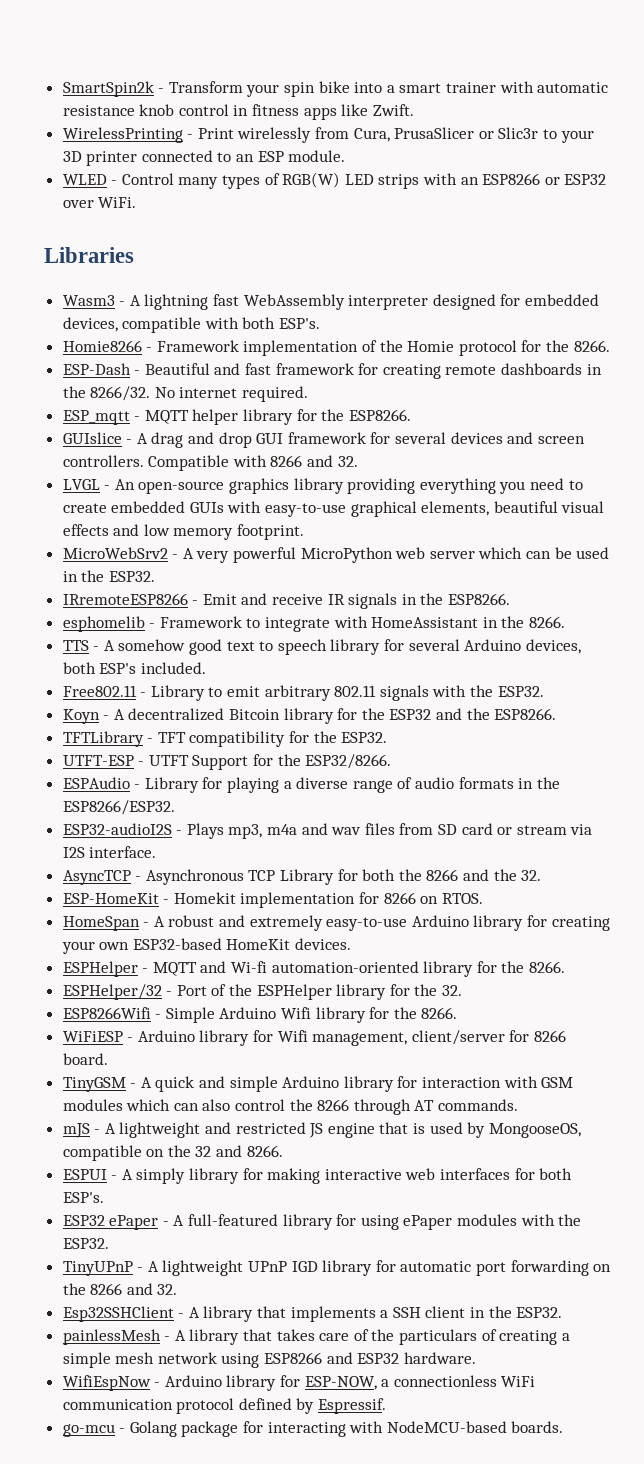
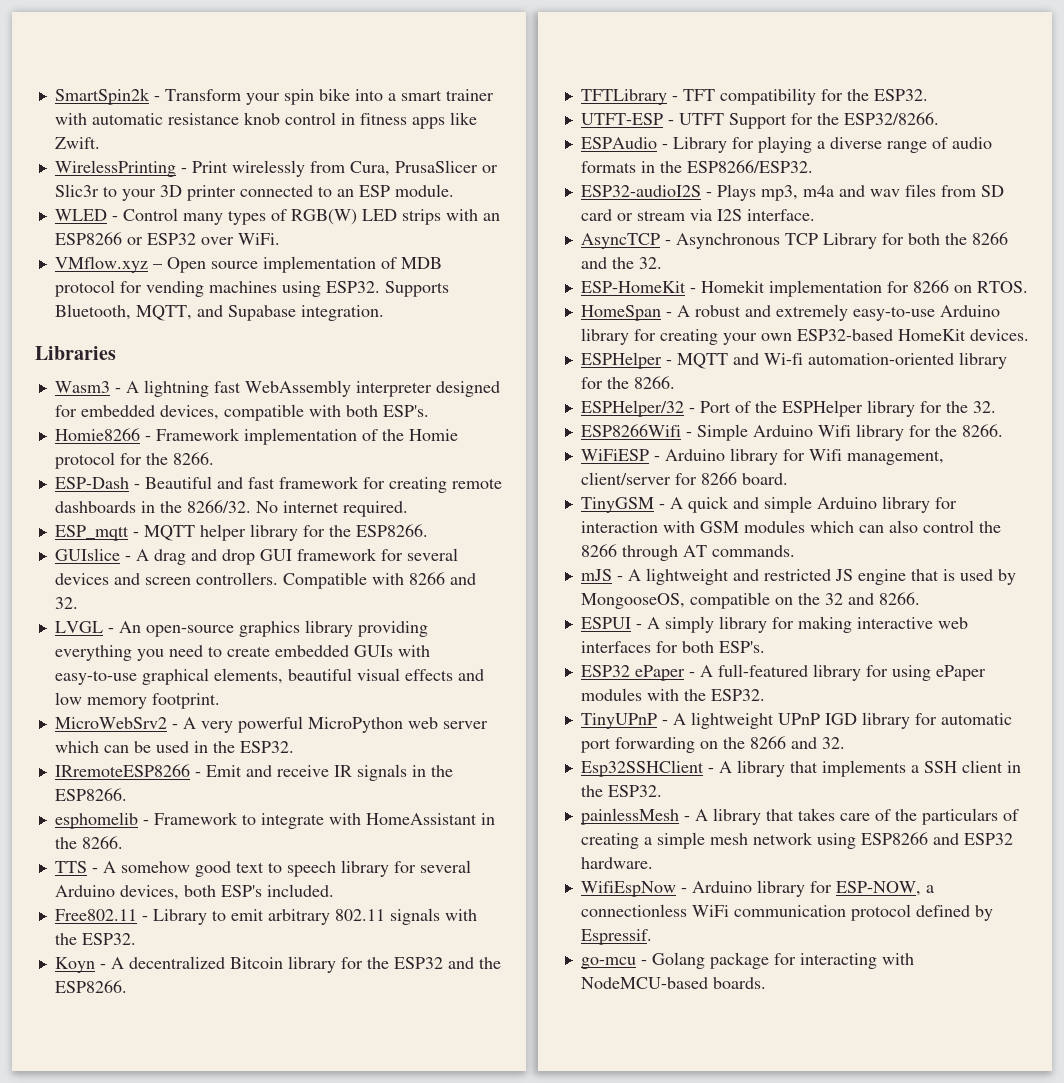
(137, 202) none -> [54,256,442,273] [54,280,449,297] [54,304,384,321] // VMflow.xyz – Open source implementation of MDB protocol for vending machines using ESP32. Supports Bluetooth, MQTT, and Supabase integration.

